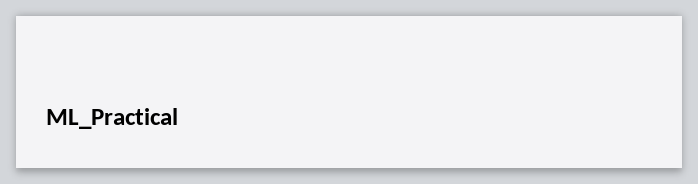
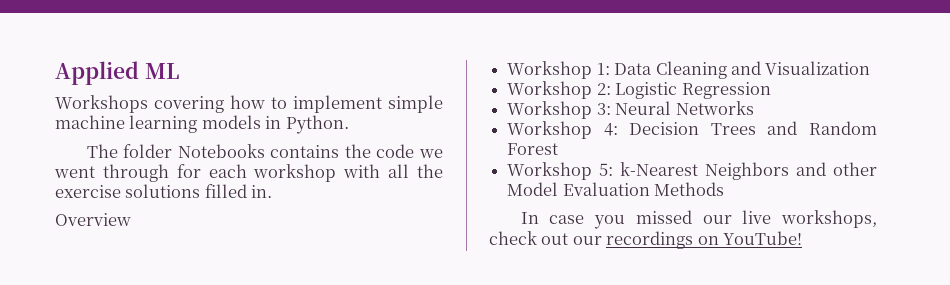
[46,108,178,129] ML_Practical -> [55,61,179,85] [55,95,443,113] [55,115,349,134] [86,144,443,158] [54,164,443,182] [55,184,273,198] [55,213,131,226] [507,61,871,79] [507,81,771,99] [507,101,754,119] [507,121,877,139] [507,143,559,155] [507,162,878,180] [507,182,725,196] [520,210,877,229] [489,231,803,249] Applied ML // Workshops covering how to implement simple machine learning models in Python. // The folder Notebooks contains the code we went through for each workshop with all the exercise solutions filled in. // Overview // Workshop 1: Data Cleaning and Visualization // Workshop 2: Logistic Regression // Workshop 3: Neural Networks // Workshop 4: Decision Trees and Random Forest // Workshop 5: k-Nearest Neighbors and other Model Evaluation Methods // In case you missed our live workshops, check out our recordings on YouTube!

